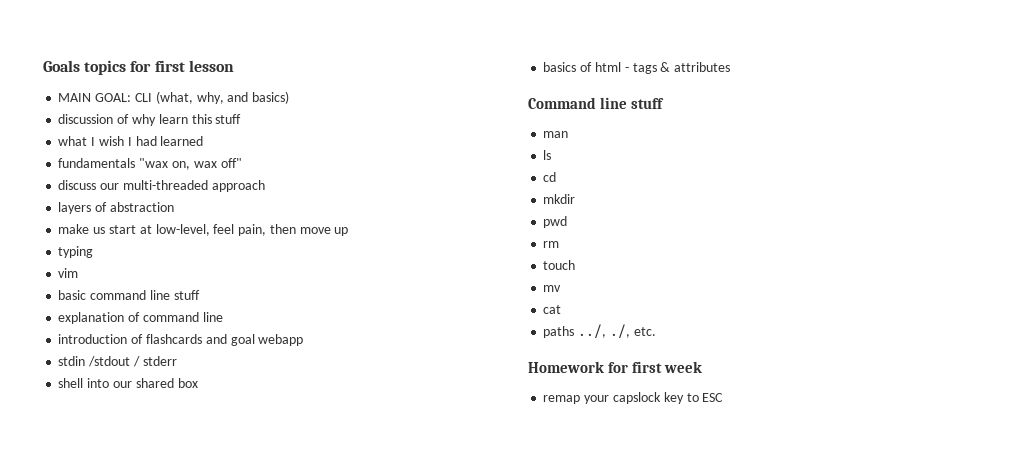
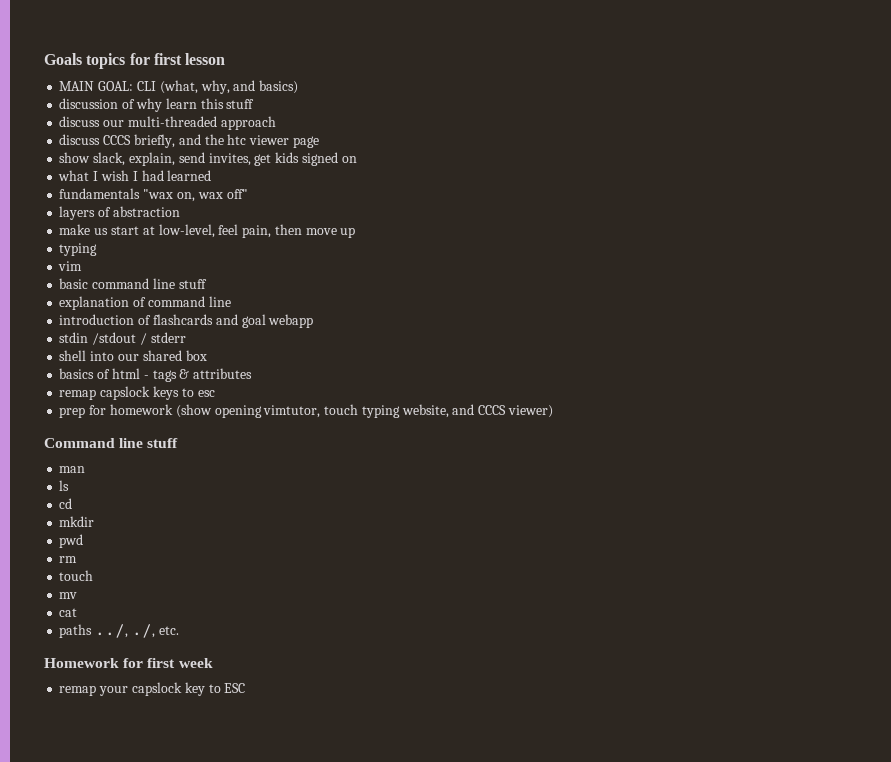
(242, 119) none -> [59,116,276,130] [59,134,319,148] [59,152,357,166] // discuss our multi-threaded approach // discuss CCCS briefly, and the htc viewer page // show slack, explain, send invites, get kids signed on
[58,180,265,192] // discuss our multi-threaded approach -> (248, 194) none
(731, 67) none -> [59,386,215,400] [59,404,553,418] // remap capslock keys to esc // prep for homework (show opening vimtutor, touch typing website, and CCCS viewer)

